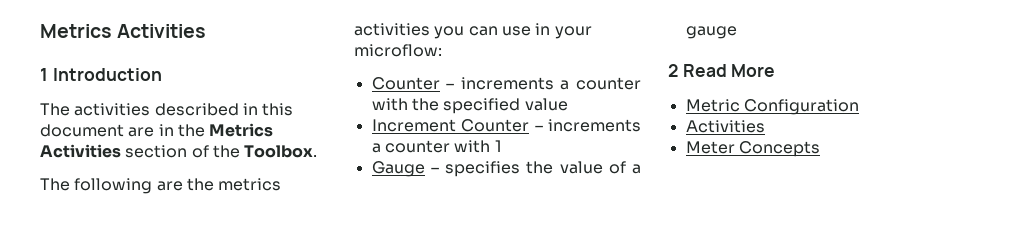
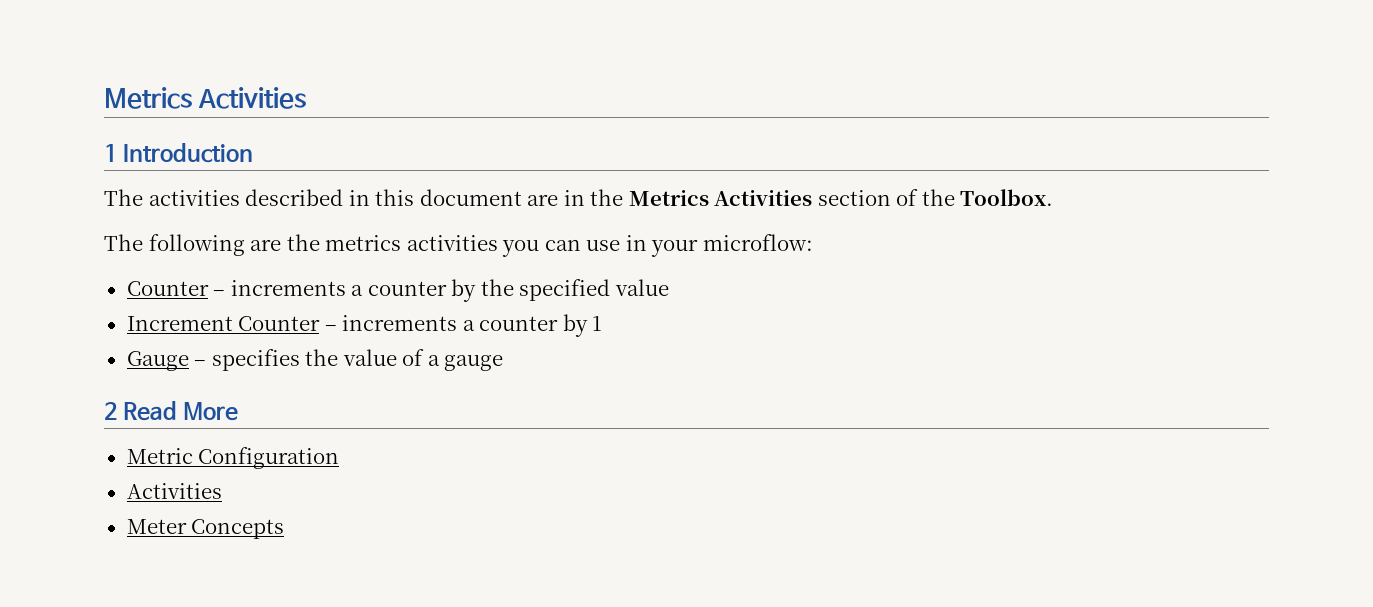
[371,98,408,111] with -> [451,279,477,302] by
[454,140,491,153] with -> [562,314,588,337] by

